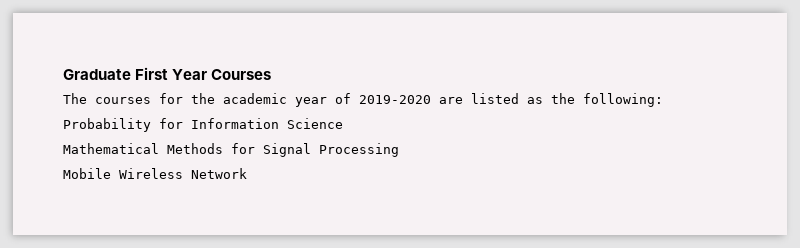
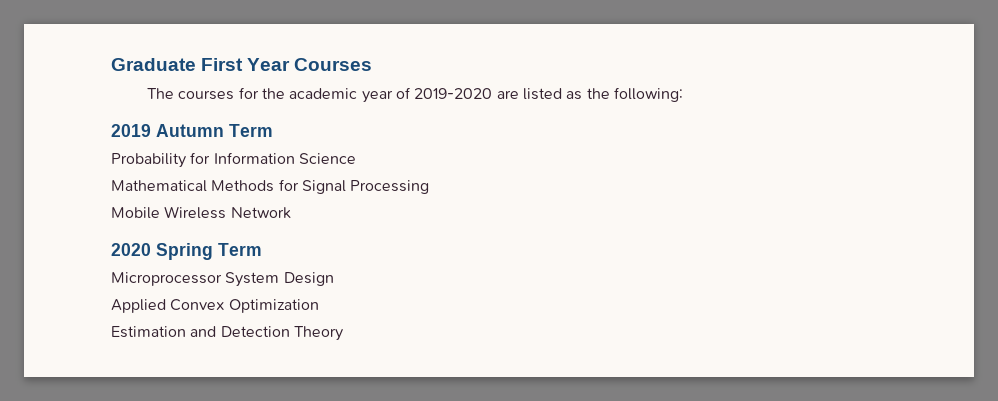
(663, 100) none -> [111,124,273,137] // 2019 Autumn Term
(247, 173) none -> [111,243,262,260] [111,272,334,287] [111,299,319,313] [111,326,343,341] // 2020 Spring Term // Microprocessor System Design // Applied Convex Optimization // Estimation and Detection Theory

